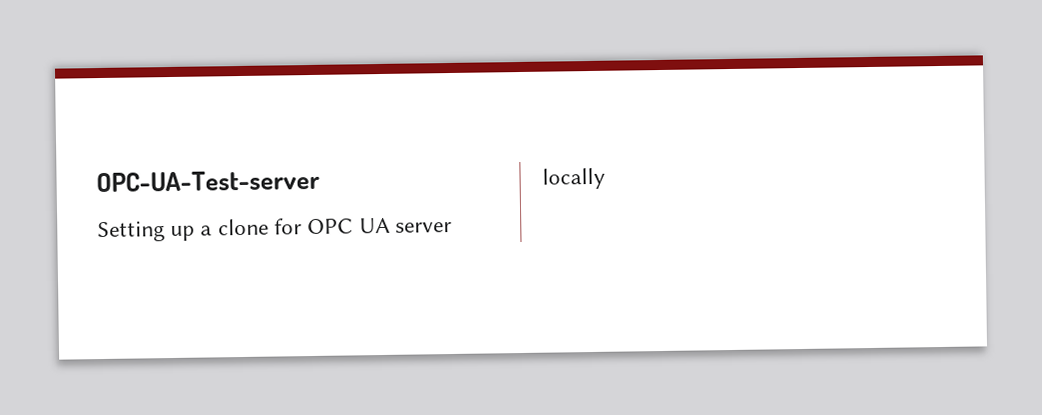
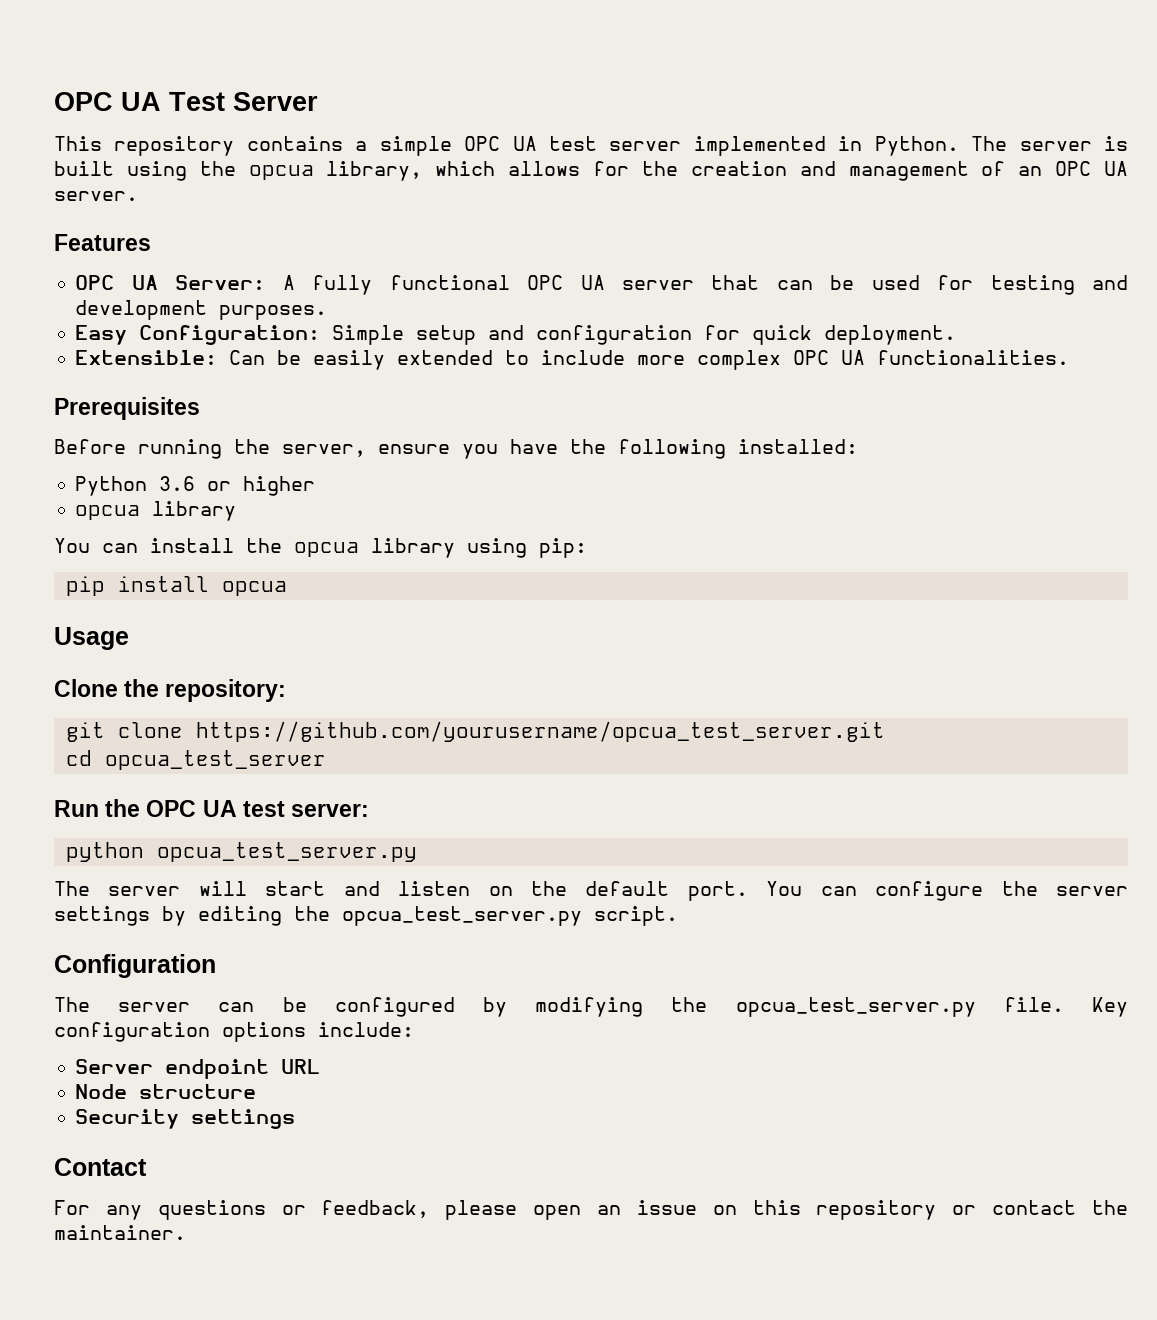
[96,169,320,193] [97,217,453,243] [542,167,606,190] OPC-UA-Test-server // Setting up a clone for OPC UA server locally -> [54,92,318,111] [54,136,1129,156] [54,161,1128,181] [54,191,138,201] [54,234,151,251] [75,275,1128,295] [75,300,328,320] [75,325,957,345] [75,350,1070,370] [54,397,200,420] [54,439,858,459] [75,476,316,496] [75,501,237,521] [54,538,587,558] [65,576,287,596] [54,627,129,650] [54,679,287,702] [65,721,885,742] [65,750,326,770] [54,799,370,817] [65,842,417,862] [54,881,1128,901] [54,906,678,926] [54,954,216,978] [54,997,1128,1017] [54,1022,414,1042] [75,1059,321,1079] [75,1084,257,1099] [75,1109,296,1129] [54,1158,147,1176] [54,1200,1129,1220] [54,1225,186,1240] OPC UA Test Server // This repository contains a simple OPC UA test server implemented in Python. The server is built using the opcua library, which allows for the creation and management of an OPC UA server. // Features // OPC UA Server: A fully functional OPC UA server that can be used for testing and development purposes. // Easy Configuration: Simple setup and configuration for quick deployment. // Extensible: Can be easily extended to include more complex OPC UA functionalities. // Prerequisites // Before running the server, ensure you have the following installed: // Python 3.6 or higher // opcua library // You can install the opcua library using pip: // pip install opcua // Usage // Clone the repository: // git clone https://github.com/yourusername/opcua_test_server.git // cd opcua_test_server // Run the OPC UA test server: // python opcua_test_server.py // The server will start and listen on the default port. You can configure the server settings by editing the opcua_test_server.py script. // Configuration // The server can be configured by modifying the opcua_test_server.py file. Key configuration options include: // Server endpoint URL // Node structure // Security settings // Contact // For any questions or feedback, please open an issue on this repository or contact the maintainer.

